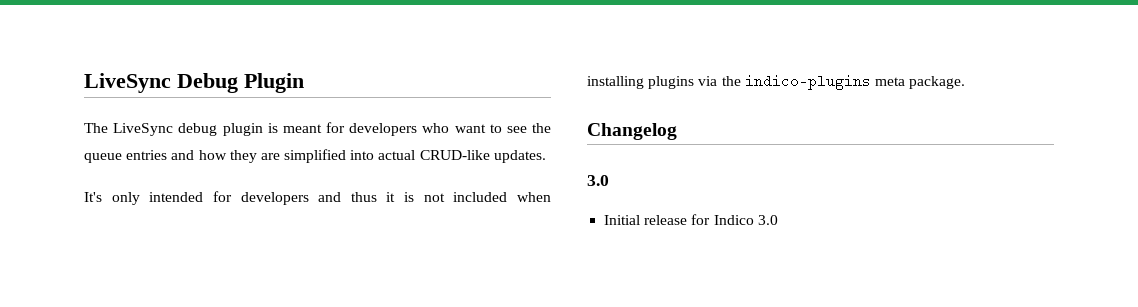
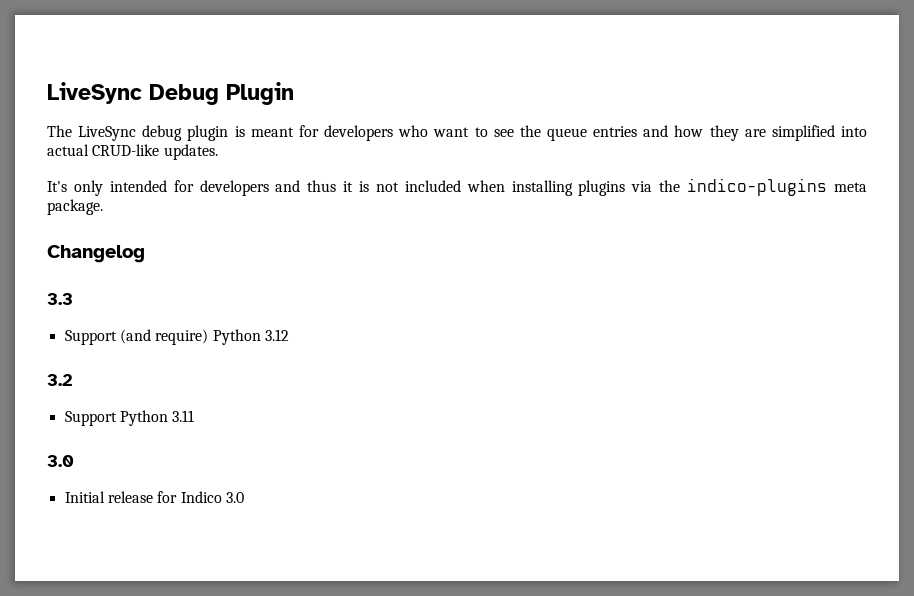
(677, 131) none -> [47,293,73,305] [64,329,289,345] [47,374,73,386] [64,410,195,426] // 3.3 // Support (and require) Python 3.12 // 3.2 // Support Python 3.11

